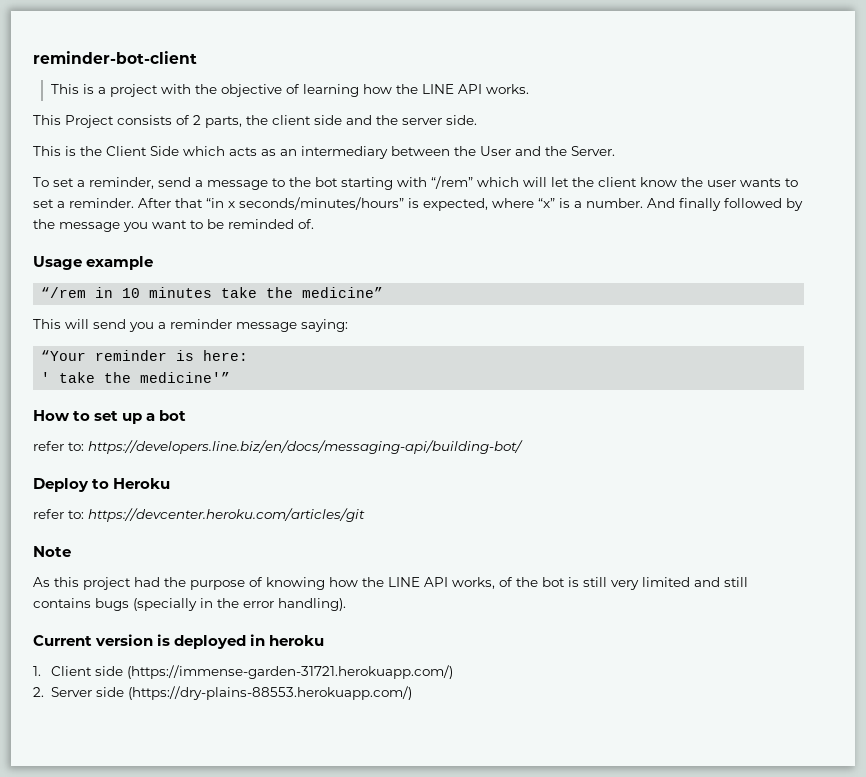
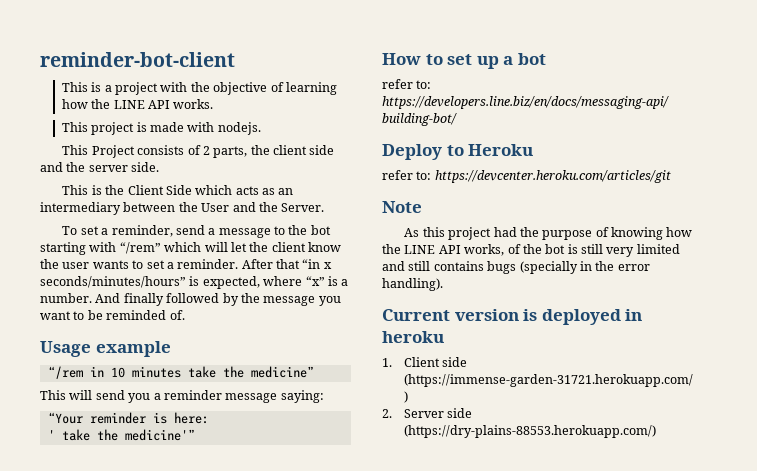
(529, 89) none -> [61,122,261,135] // This project is made with nodejs.

